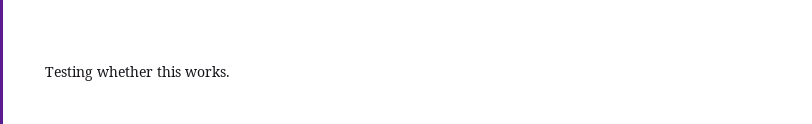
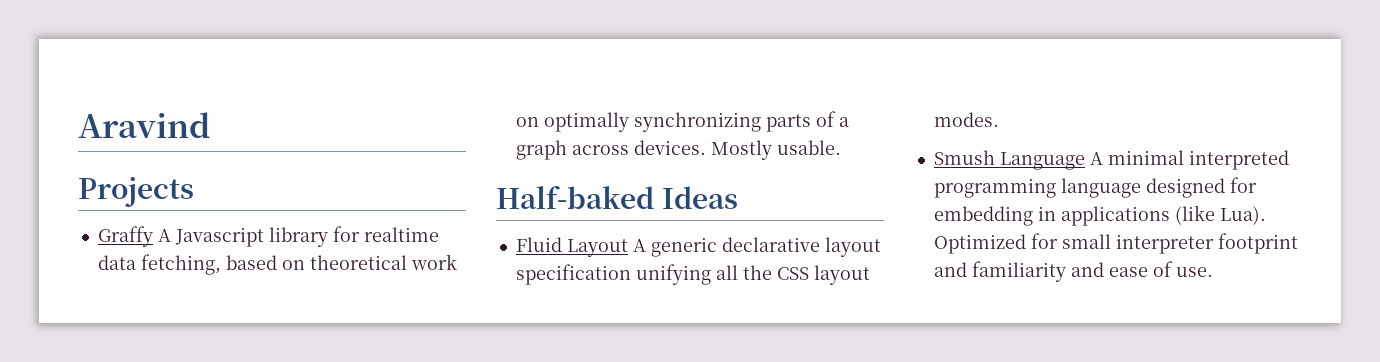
[45,66,230,81] Testing whether this works. -> [78,112,210,138] [78,177,194,207] [97,226,439,247] [97,254,457,275] [515,111,849,132] [515,140,841,160] [496,186,738,209] [515,237,881,257] [515,264,870,285] [933,112,999,127] [933,150,1289,170] [933,177,1257,198] [933,205,1266,226] [933,233,1298,254] [933,261,1213,282] Aravind // Projects // Graffy A Javascript library for realtime data fetching, based on theoretical work on optimally synchronizing parts of a graph across devices. Mostly usable. // Half-baked Ideas // Fluid Layout A generic declarative layout specification unifying all the CSS layout modes. // Smush Language A minimal interpreted programming language designed for embedding in applications (like Lua). Optimized for small interpreter footprint and familiarity and ease of use.

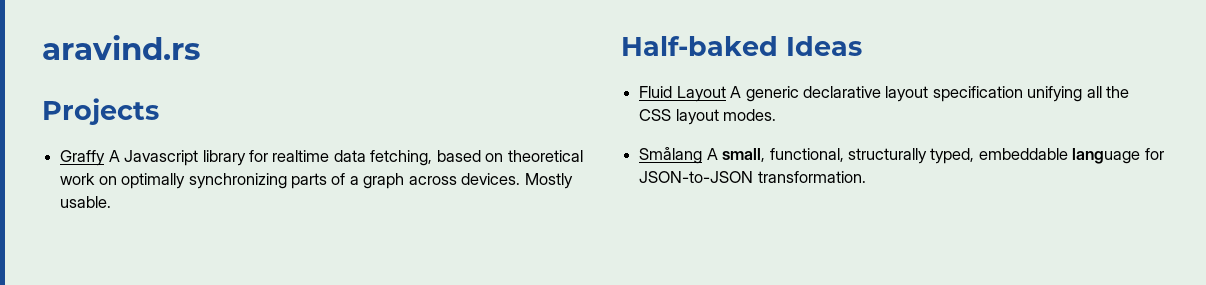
[78,112,210,138] Aravind -> [42,35,200,60] aravind.rs
[933,150,1289,170] [933,177,1257,198] [933,205,1266,226] [933,233,1298,254] [933,261,1213,282] Smush Language A minimal interpreted programming language designed for embedding in applications (like Lua). Optimized for small interpreter footprint and familiarity and ease of use. -> [639,147,1164,164] [639,171,866,183] Smålang A small, functional, structurally typed, embeddable language for JSON-to-JSON transformation.

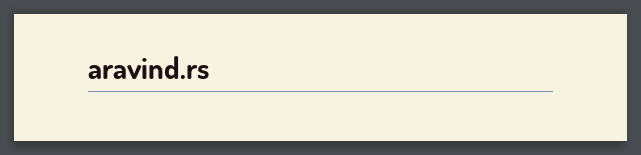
[42,98,159,125] [60,150,583,166] [60,173,573,189] [60,196,112,208] [621,36,862,56] [639,86,1130,102] [639,109,777,125] [639,147,1164,164] [639,171,866,183] // Projects // Graffy A Javascript library for realtime data fetching, based on theoretical work on optimally synchronizing parts of a graph across devices. Mostly usable. // Half-baked Ideas // Fluid Layout A generic declarative layout specification unifying all the CSS layout modes. // Smålang A small, functional, structurally typed, embeddable language for JSON-to-JSON transformation. -> (209, 67) none

